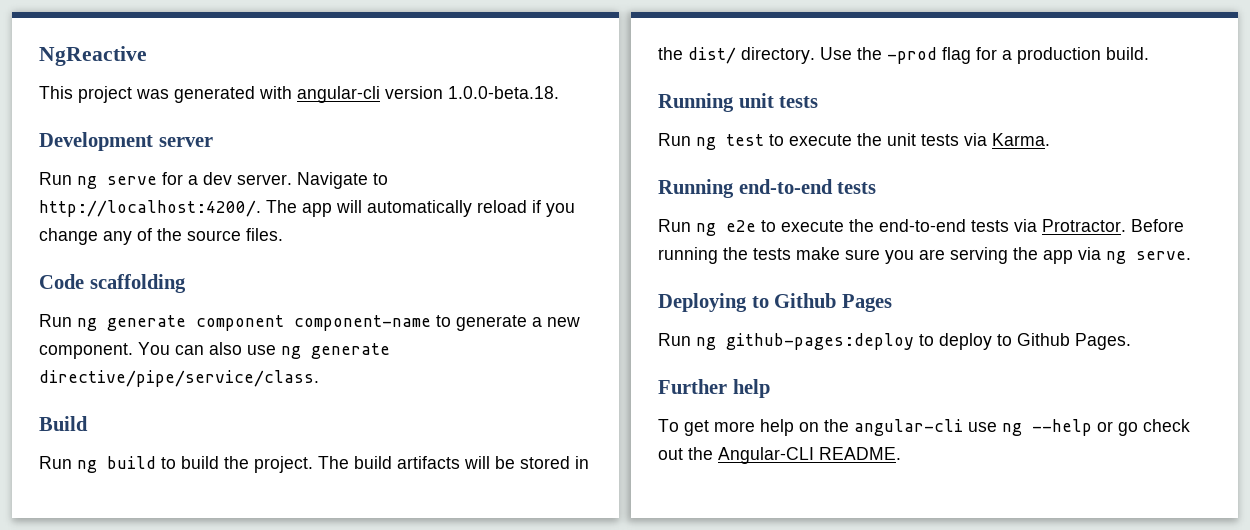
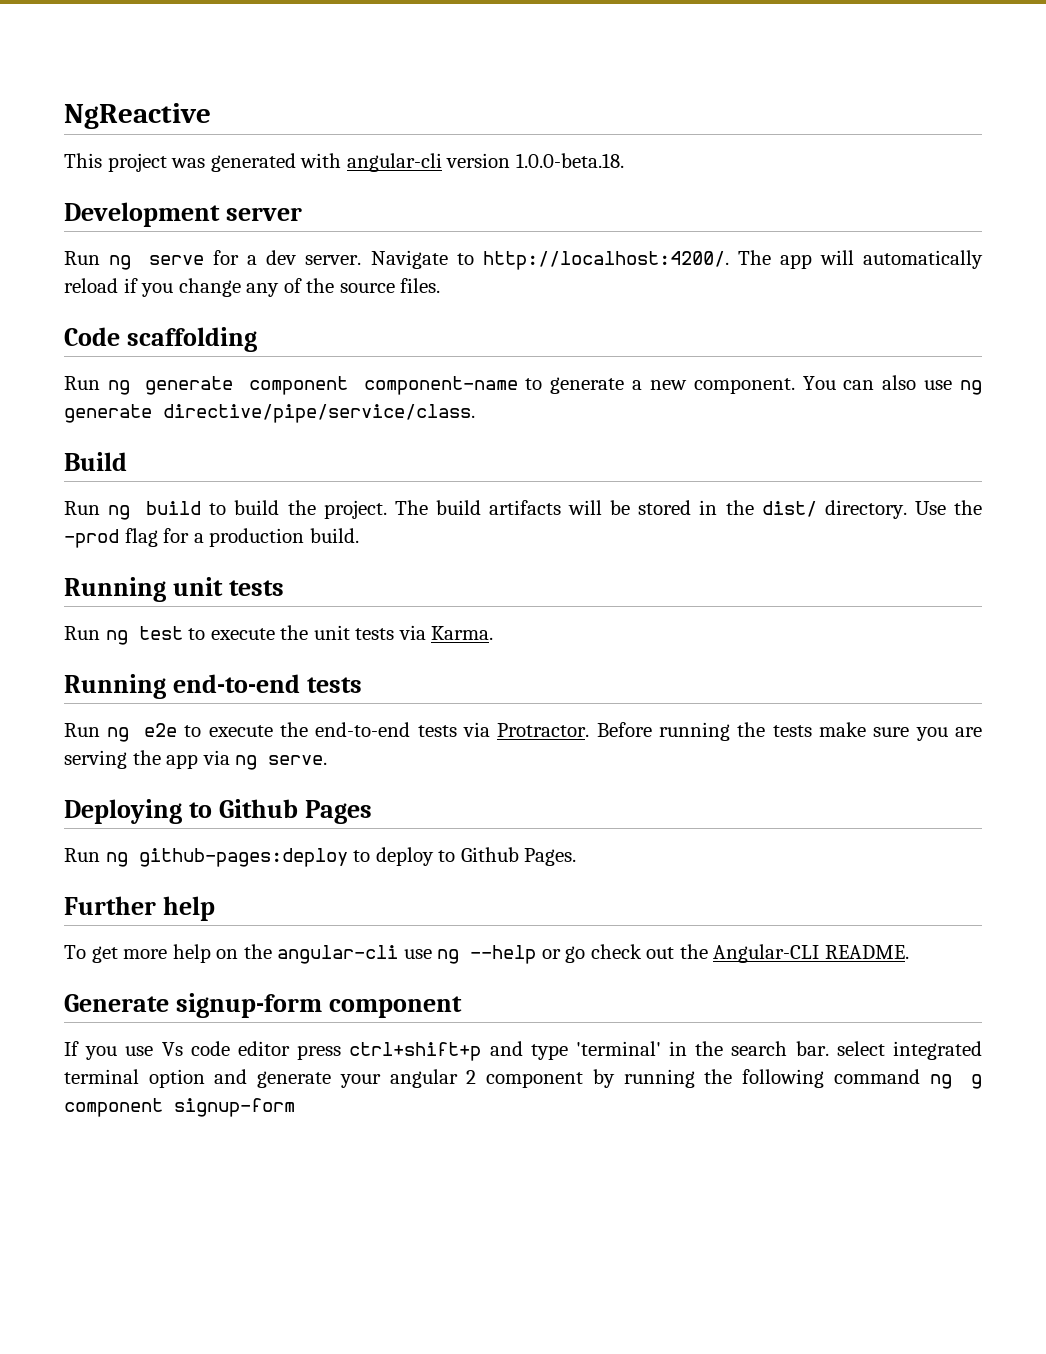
(901, 453) none -> [64,993,462,1018] [64,1041,982,1061] [64,1069,982,1089] [64,1098,295,1117] // Generate signup-form component // If you use Vs code editor press ctrl+shift+p and type 'terminal' in the search bar. select integrated terminal option and generate your angular 2 component by running the following command ng g component signup-form

